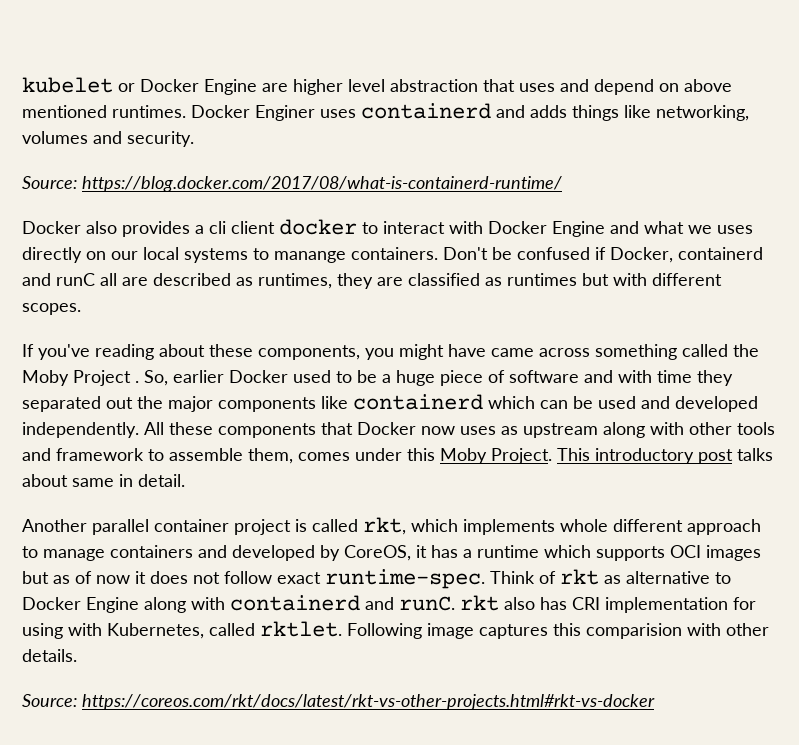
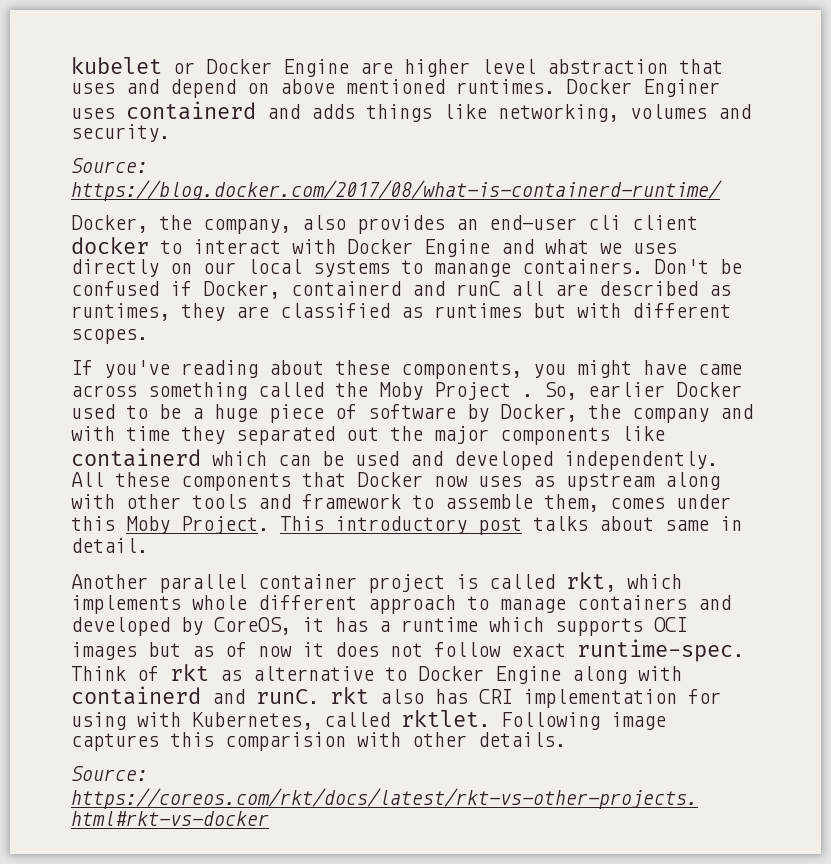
[22,221,204,237] Docker also provides a -> [71,215,577,234] Docker, the company, also provides an end-user
(579, 376) none -> [467,404,709,423] by Docker, the company

